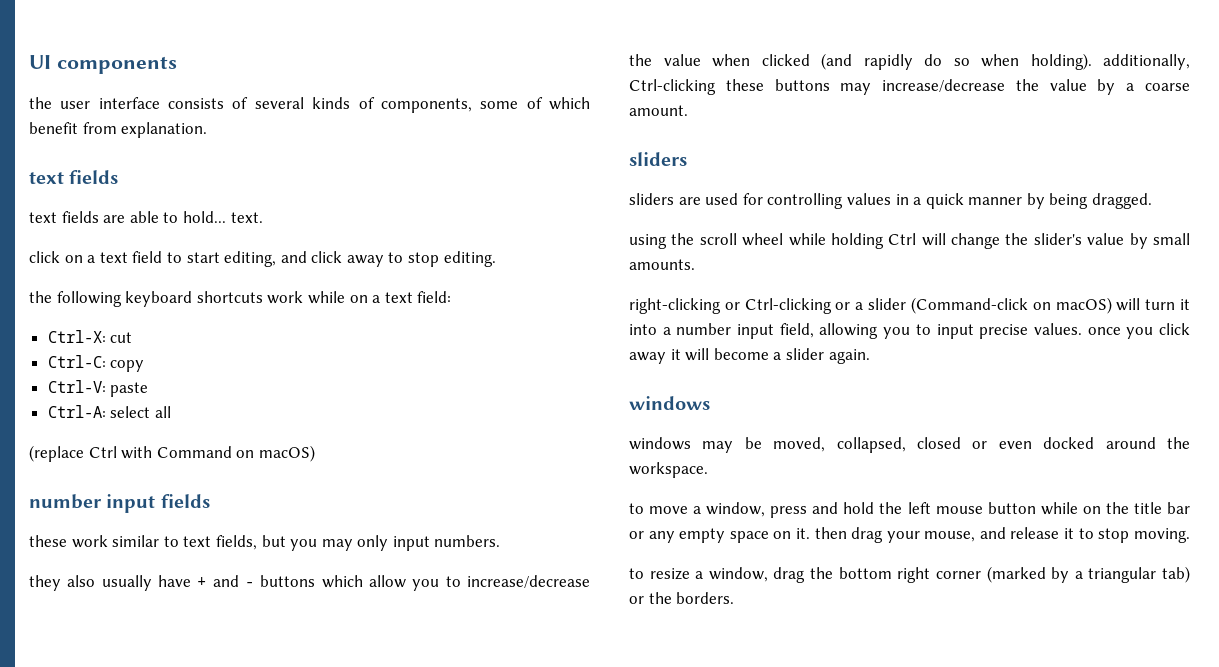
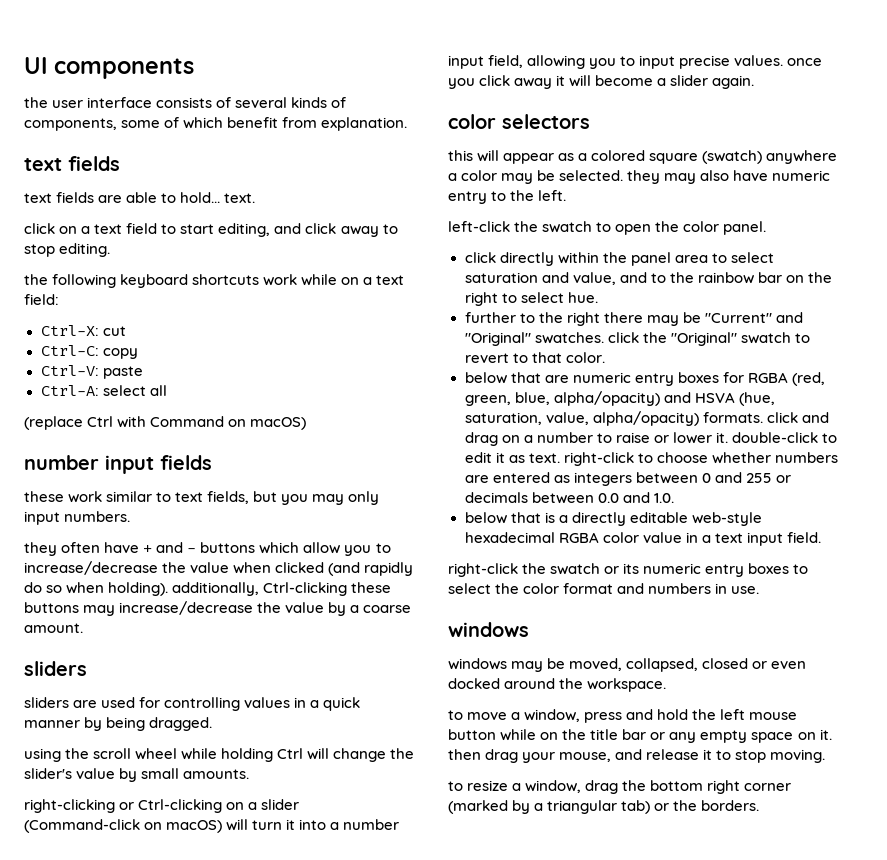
[67,575,152,591] also usually -> [61,542,101,553] often
[835,302,851,310] or -> [226,802,245,810] on
(870, 356) none -> [448,114,590,129] [448,150,838,164] [448,170,831,184] [448,190,567,204] [448,221,767,235] [464,252,774,266] [464,272,832,285] [464,292,598,306] [464,312,803,326] [464,332,810,346] [464,352,605,363] [464,372,825,386] [464,391,775,406] [464,411,829,426] [464,432,837,446] [464,452,838,466] [464,472,791,486] [464,492,674,504] [464,512,762,526] [464,532,821,546] [448,563,809,577] [448,583,760,594] // color selectors // this will appear as a colored square (swatch) anywhere a color may be selected. they may also have numeric entry to the left. // left-click the swatch to open the color panel. // click directly within the panel area to select saturation and value, and to the rainbow bar on the right to select hue. // further to the right there may be "Current" and "Original" swatches. click the "Original" swatch to revert to that color. // below that are numeric entry boxes for RGBA (red, green, blue, alpha/opacity) and HSVA (hue, saturation, value, alpha/opacity) formats. click and drag on a number to raise or lower it. double-click to edit it as text. right-click to choose whether numbers are entered as integers between 0 and 255 or decimals between 0.0 and 1.0. // below that is a directly editable web-style hexadecimal RGBA color value in a text input field. // right-click the swatch or its numeric entry boxes to select the color format and numbers in use.

